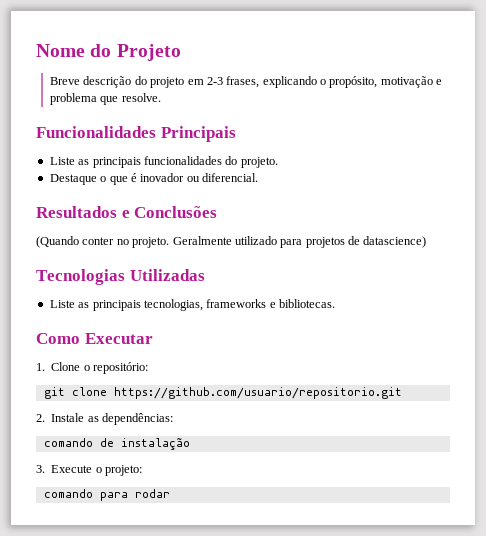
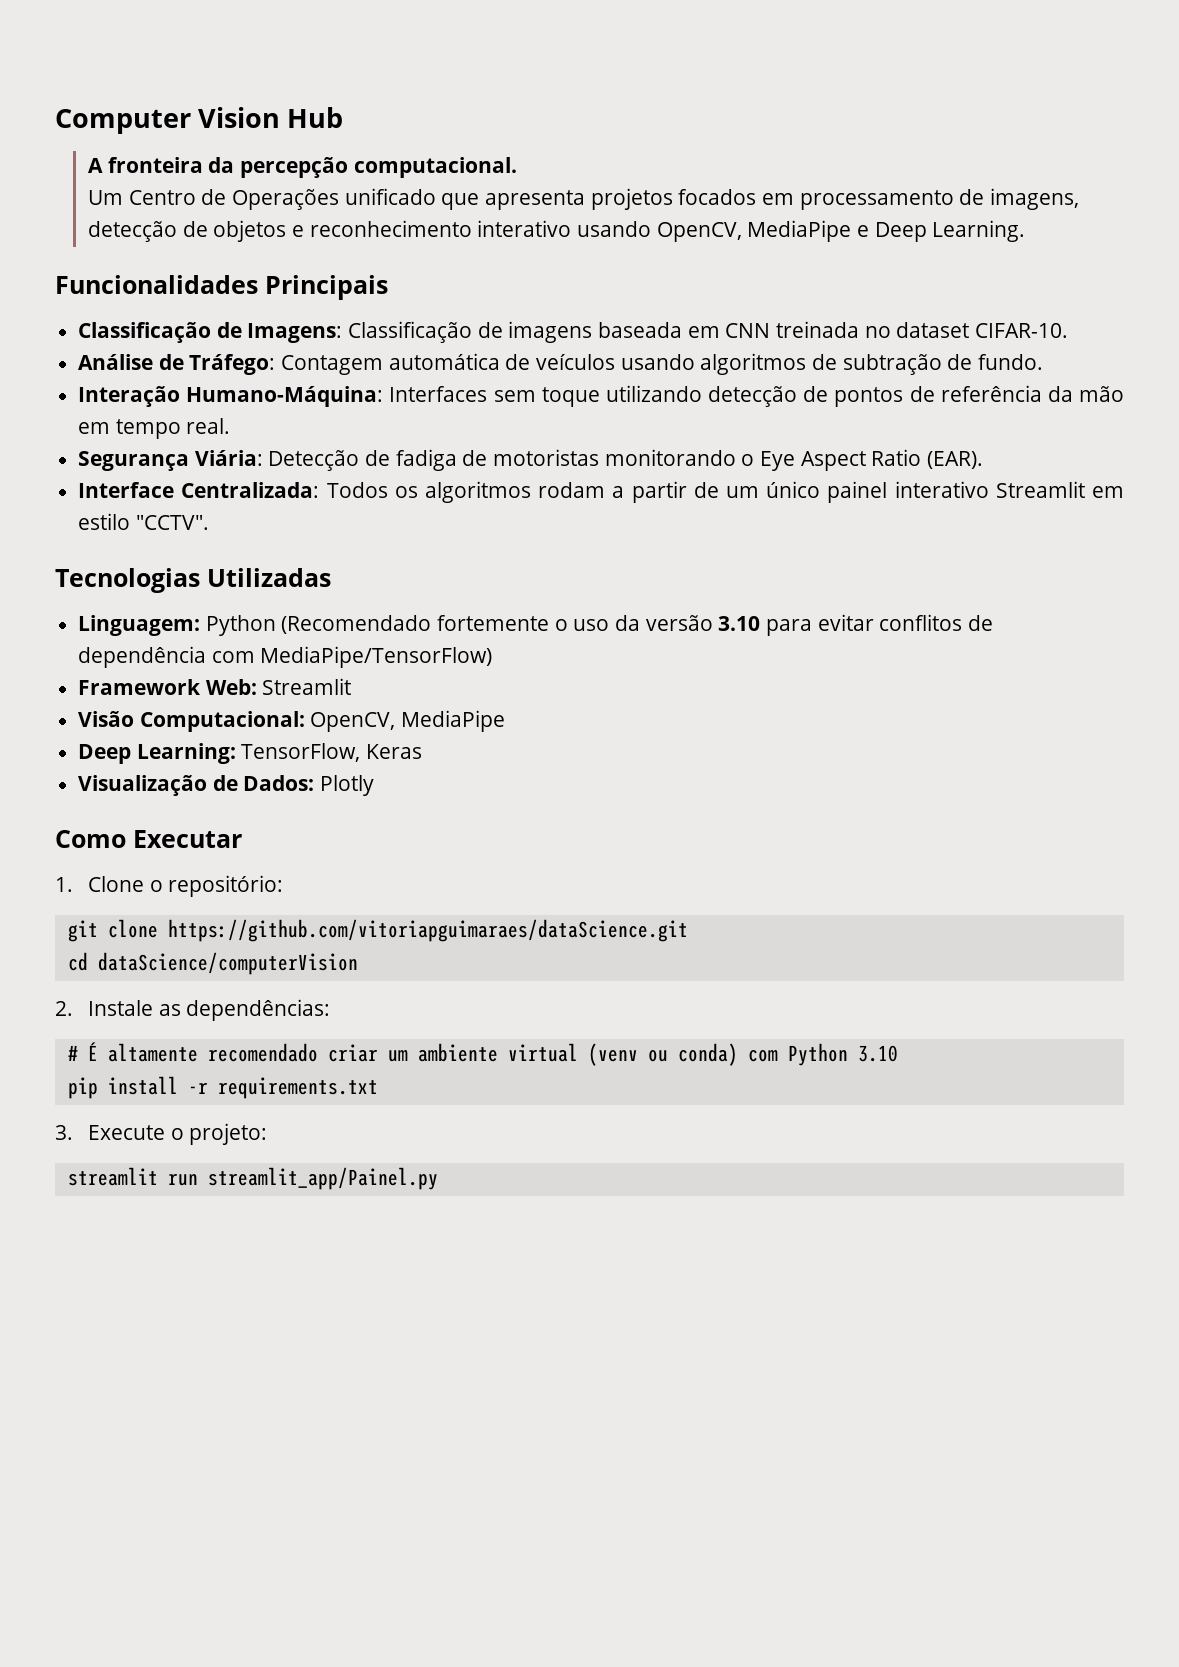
[36,44,181,61] [50,76,443,88] [50,93,161,105] [36,126,236,142] [49,156,278,168] [49,173,258,185] [36,206,218,218] [36,236,427,248] [36,269,205,285] [49,299,335,311] Nome do Projeto // Breve descrição do projeto em 2-3 frases, explicando o propósito, motivação e problema que resolve. // Funcionalidades Principais // Liste as principais funcionalidades do projeto. // Destaque o que é inovador ou diferencial. // Resultados e Conclusões // (Quando conter no projeto. Geralmente utilizado para projetos de datascience) // Tecnologias Utilizadas // Liste as principais tecnologias, frameworks e bibliotecas. -> [55,107,344,134] [87,157,517,178] [87,188,1079,210] [87,220,1026,242] [55,275,388,300] [78,321,1069,343] [78,353,1044,375] [78,385,1124,407] [78,418,231,439] [78,449,984,471] [78,481,1125,503] [78,513,209,530] [55,568,331,593] [78,614,994,636] [78,646,493,668] [78,678,352,695] [78,710,506,732] [78,743,423,764] [78,775,375,796] Computer Vision Hub // A fronteira da percepção computacional. // Um Centro de Operações unificado que apresenta projetos focados em processamento de imagens, detecção de objetos e reconhecimento interativo usando OpenCV, MediaPipe e Deep Learning. // Funcionalidades Principais // Classificação de Imagens: Classificação de imagens baseada em CNN treinada no dataset CIFAR-10. // Análise de Tráfego: Contagem automática de veículos usando algoritmos de subtração de fundo. // Interação Humano-Máquina: Interfaces sem toque utilizando detecção de pontos de referência da mão em tempo real. // Segurança Viária: Detecção de fadiga de motoristas monitorando o Eye Aspect Ratio (EAR). // Interface Centralizada: Todos os algoritmos rodam a partir de um único painel interativo Streamlit em estilo "CCTV". // Tecnologias Utilizadas // Linguagem: Python (Recomendado fortemente o uso da versão 3.10 para evitar conflitos de dependência com MediaPipe/TensorFlow) // Framework Web: Streamlit // Visão Computacional: OpenCV, MediaPipe // Deep Learning: TensorFlow, Keras // Visualização de Dados: Plotly
[113,387,402,399] https://github.com/usuario/repositorio.git -> [167,919,688,942] [67,952,358,975] https://github.com/vitoriapguimaraes/dataScience.git // cd dataScience/computerVision
[43,438,190,450] comando de instalação -> [67,1042,898,1066] [67,1076,378,1099] # É altamente recomendado criar um ambiente virtual (venv ou conda) com Python 3.10 // pip install -r requirements.txt
[43,489,170,501] comando para rodar -> [67,1167,438,1190] streamlit run streamlit_app/Painel.py

